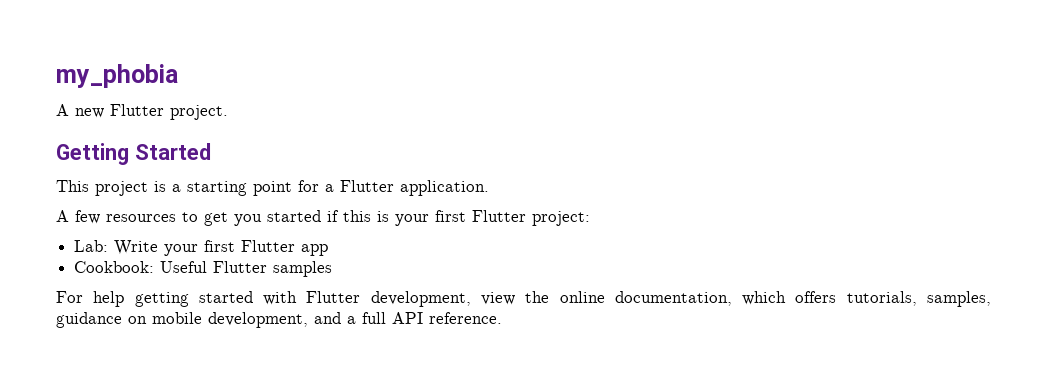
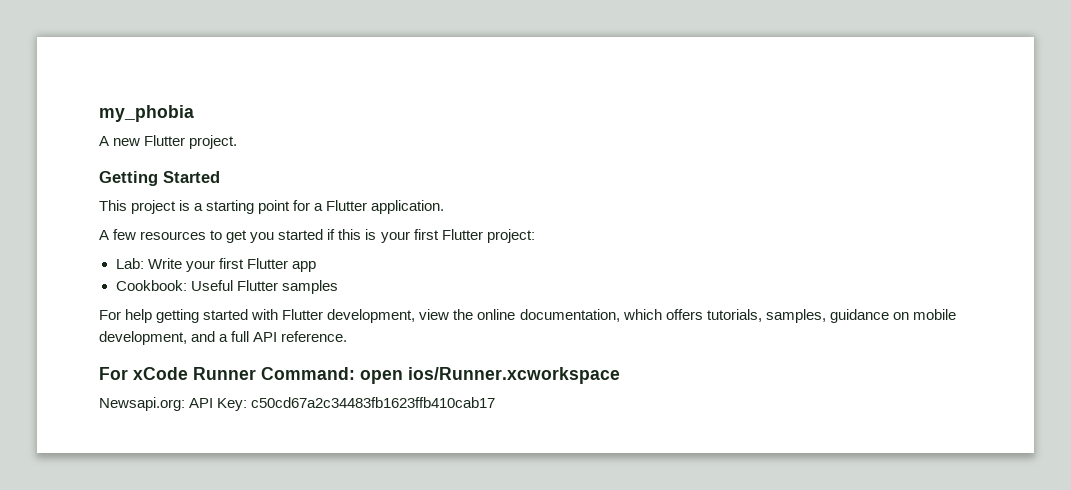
(502, 318) none -> [99,367,620,384] [99,397,496,411] // For xCode Runner Command: open ios/Runner.xcworkspace // Newsapi.org: API Key: c50cd67a2c34483fb1623ffb410cab17

